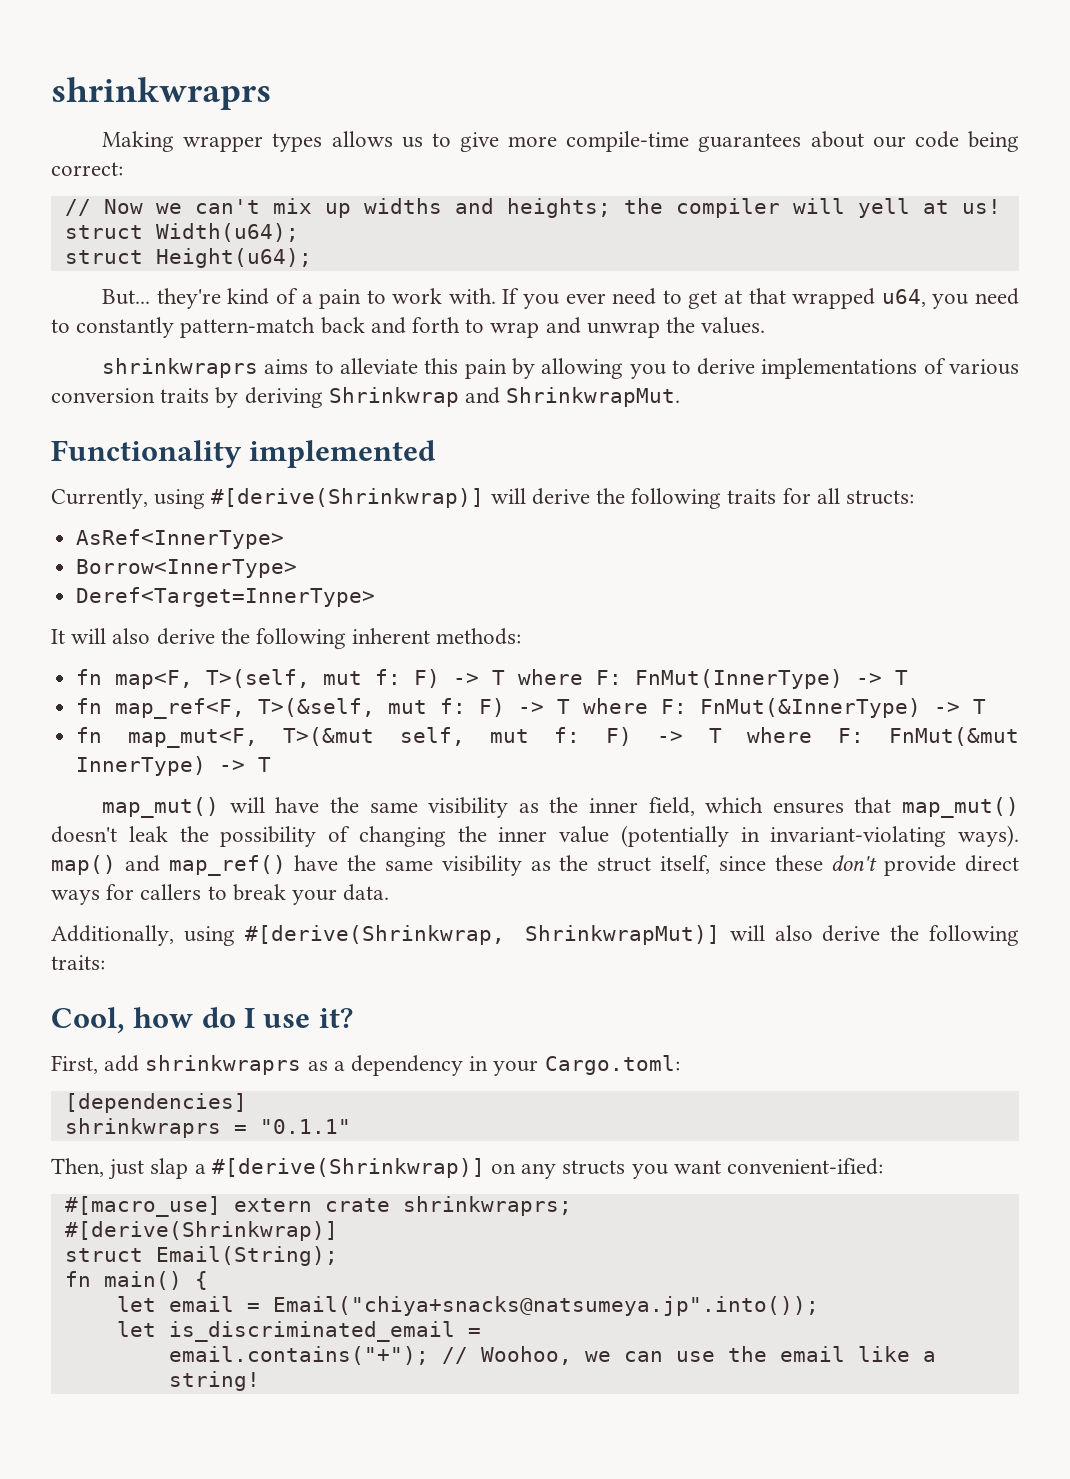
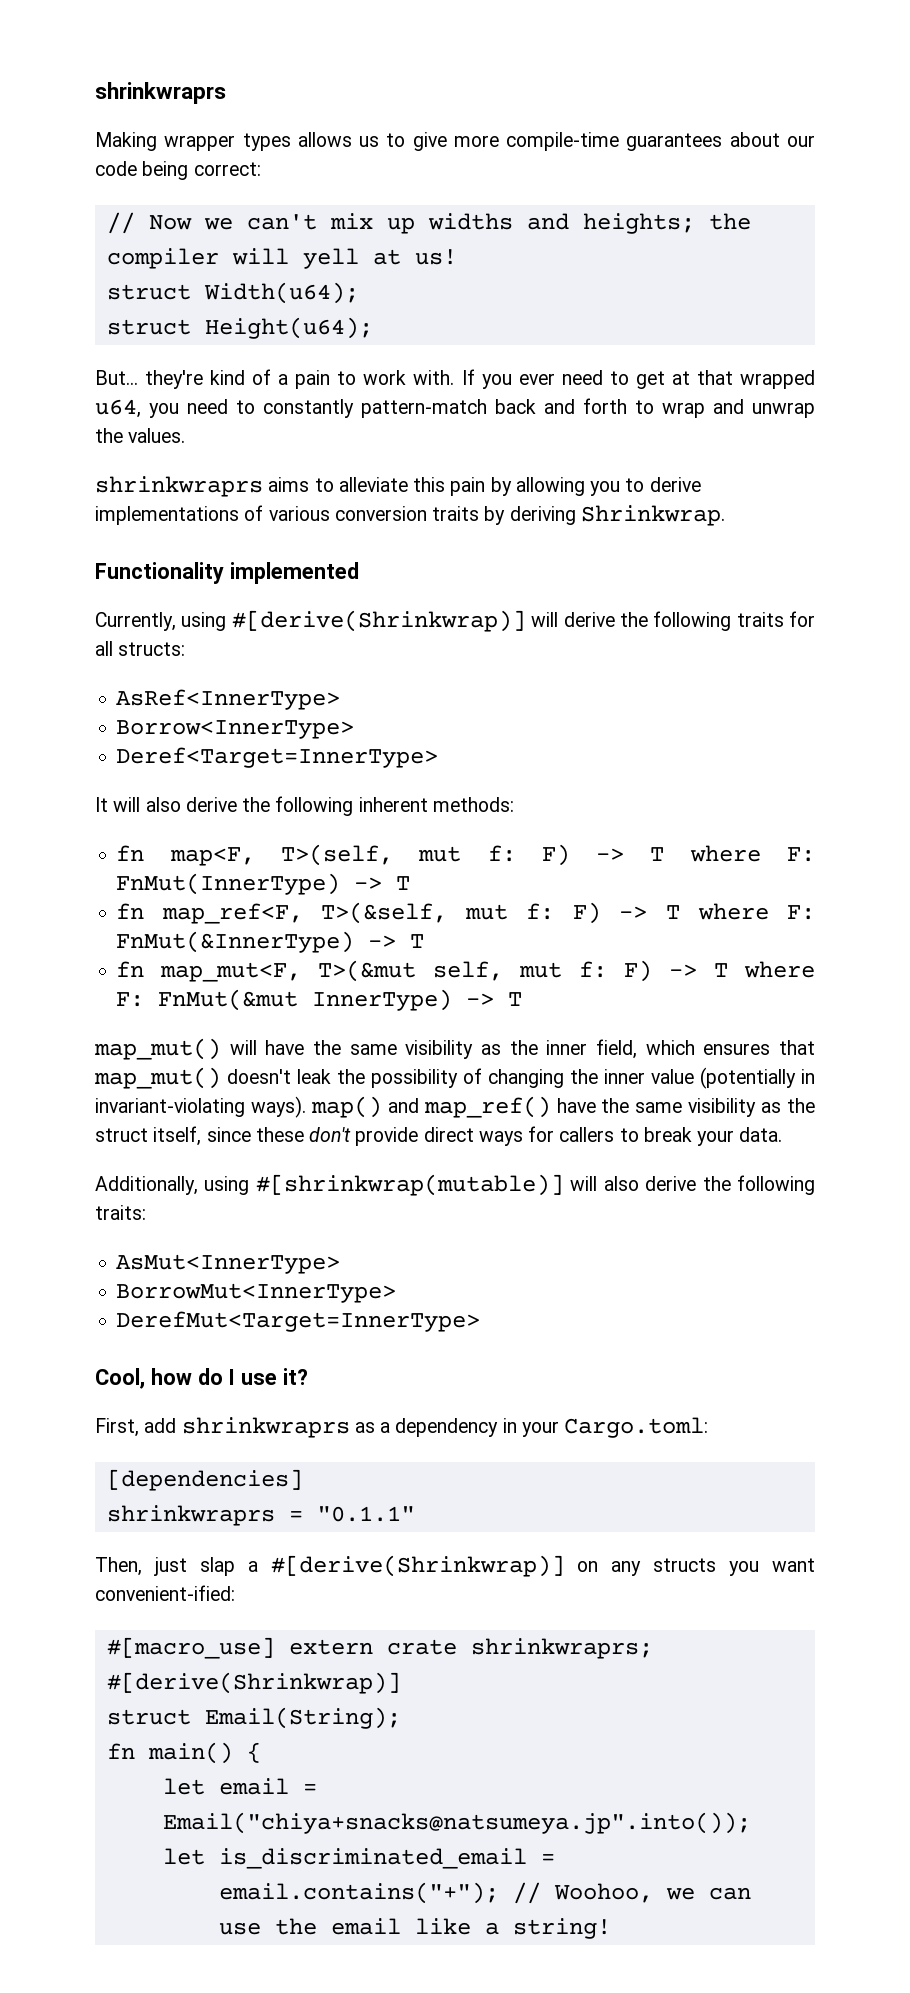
[328,387,681,407] Shrinkwrap and ShrinkwrapMut. -> [580,505,725,526] Shrinkwrap.
[244,925,721,945] #[derive(Shrinkwrap, ShrinkwrapMut)] -> [255,1174,564,1196] #[shrinkwrap(mutable)]
(105, 962) none -> [116,1254,341,1274] [116,1283,397,1303] [116,1311,481,1332] // AsMut<InnerType> // BorrowMut<InnerType> // DerefMut<Target=InnerType>

